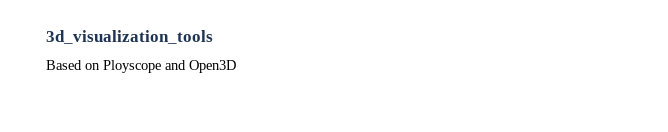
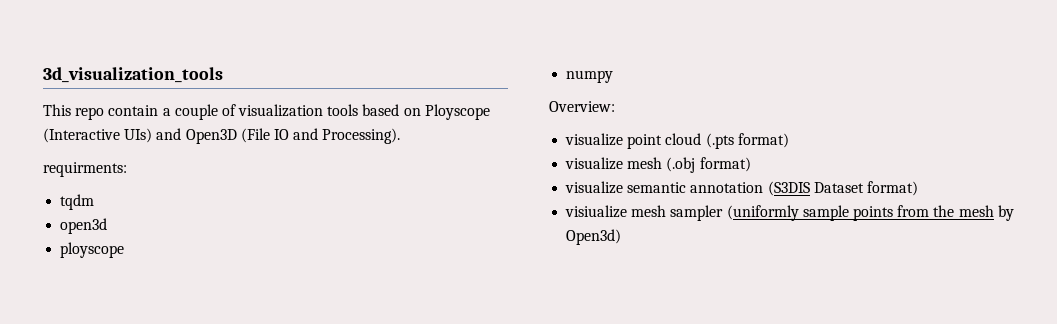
[46,60,236,73] Based on Ployscope and Open3D -> [43,104,490,120] [43,128,401,144] [43,162,127,177] [60,194,95,210] [60,218,108,234] [60,242,125,258] [566,70,614,83] [549,101,615,112] [565,133,789,149] [565,157,751,173] [565,181,918,196] [565,205,1014,221] [566,229,622,245] This repo contain a couple of visualization tools based on Ployscope (Interactive UIs) and Open3D (File IO and Processing). // requirments: // tqdm // open3d // ployscope // numpy // Overview: // visualize point cloud (.pts format) // visualize mesh (.obj format) // visualize semantic annotation (S3DIS Dataset format) // visiualize mesh sampler (uniformly sample points from the mesh by Open3d)

